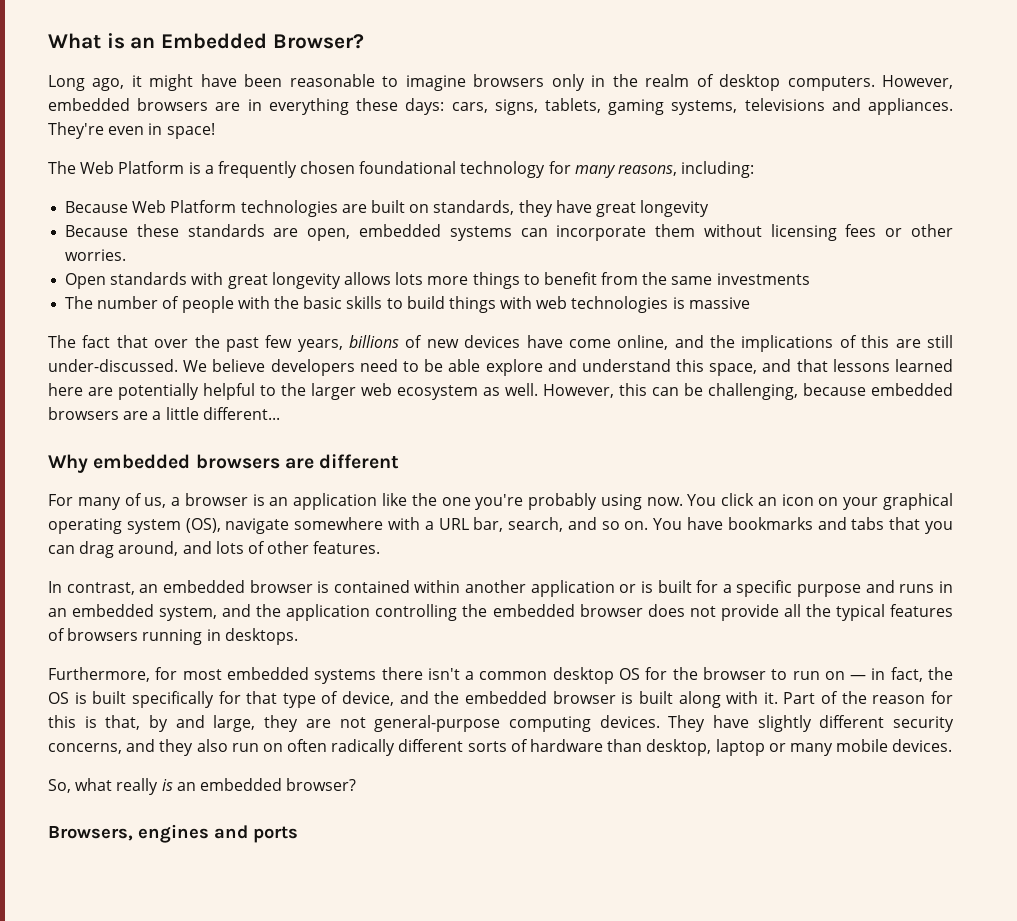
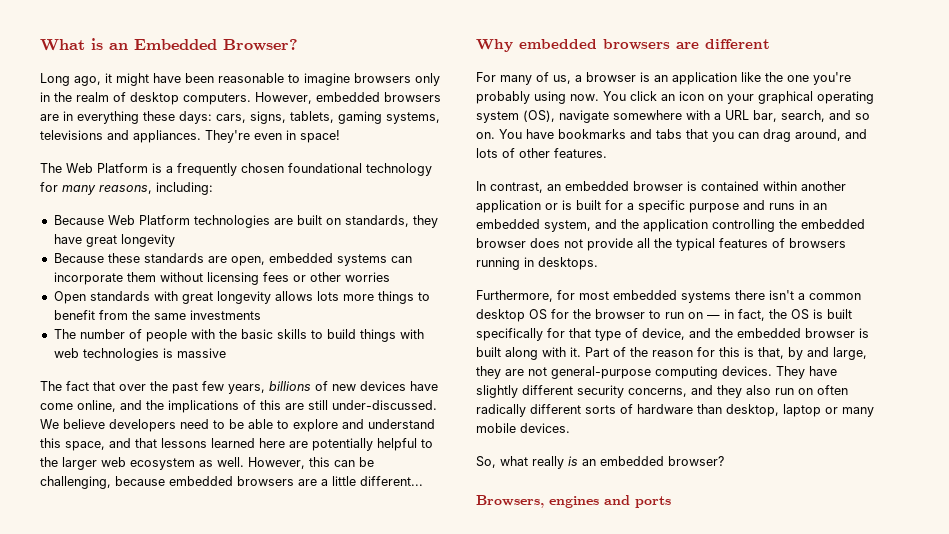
[65,249,127,261] worries. -> [344,272,390,282] worries
(481, 365) none -> [277,420,289,429] to

